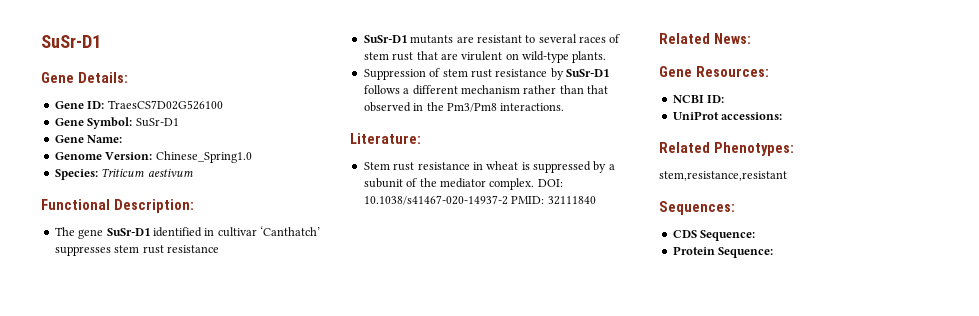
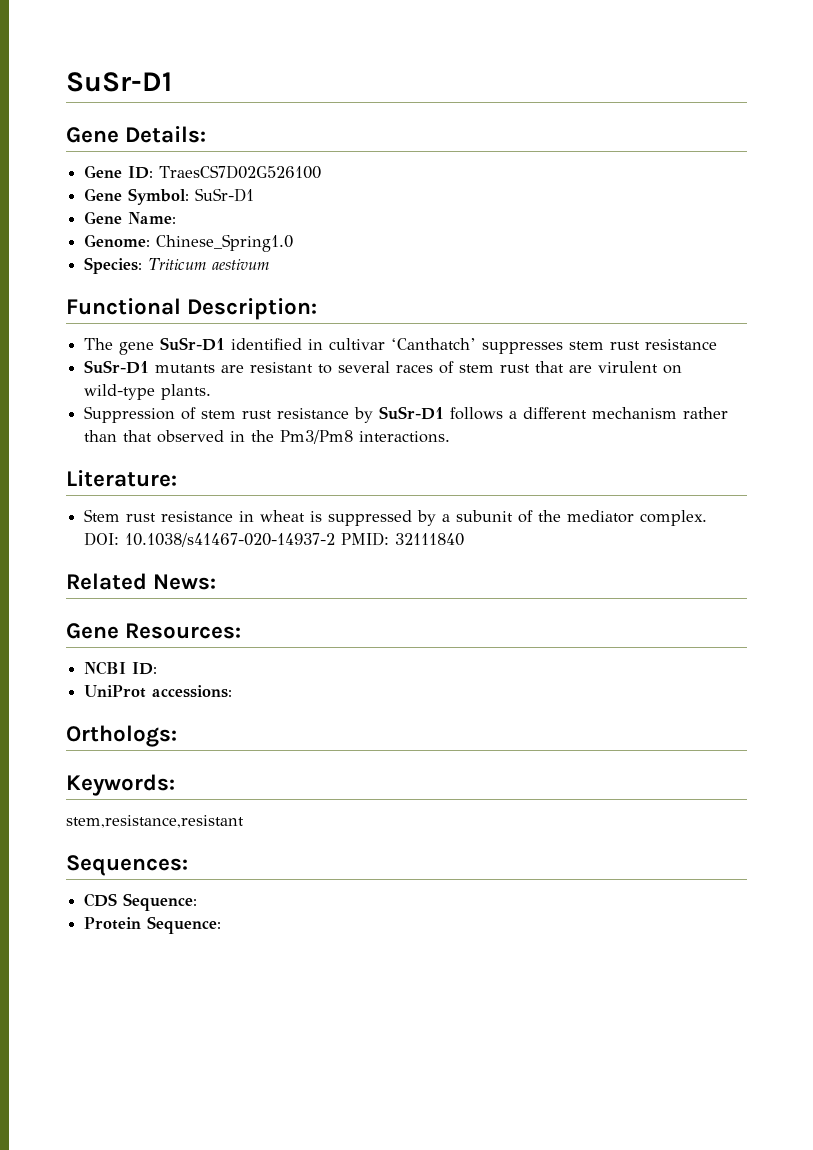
[54,152,153,160] Genome Version: -> [84,234,151,247] Genome:
[659,142,794,156] Related Phenotypes: -> [66,725,177,747] [66,774,175,796] Orthologs: // Keywords:

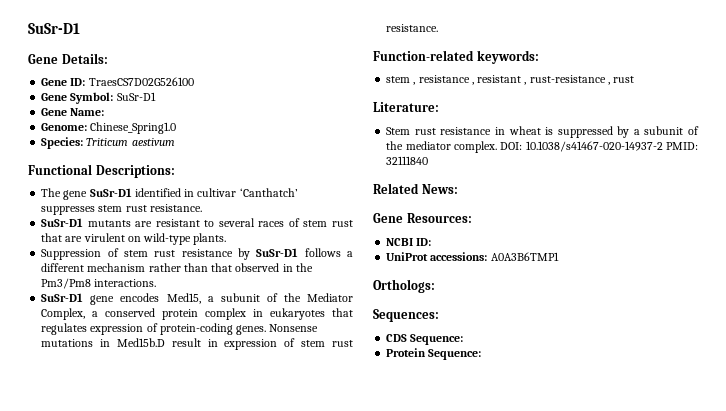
[187,298,318,320] Description: -> [95,165,175,178] Descriptions:
[645,339,718,350] resistance -> [149,204,202,212] resistance.
(451, 437) none -> [41,293,353,305] [41,308,353,320] [41,323,319,335] [41,338,353,350] [386,24,439,32] [373,50,539,64] [386,75,635,85] // SuSr-D1 gene encodes Med15, a subunit of the Mediator Complex, a conserved protein complex in eukaryotes that regulates expression of protein-coding genes. Nonsense mutations in Med15b.D result in expression of stem rust resistance. // Function-related keywords: // stem , resistance , resistant , rust-resistance , rust
(233, 691) none -> [490,252,559,261] A0A3B6TMP1
[66,774,175,796] [66,815,244,828] // Keywords: // stem,resistance,resistant -> (435, 286) none

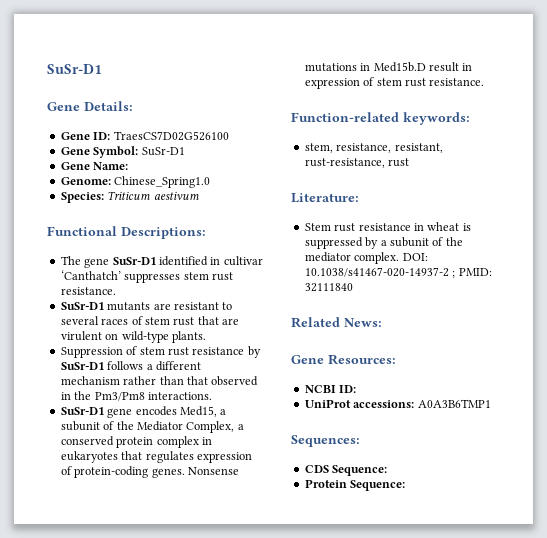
[386,75,610,85] stem , resistance , resistant , rust-resistance , -> [304,143,443,153] [304,158,385,168] stem, resistance, resistant, rust-resistance,
(663, 146) none -> [452,271,456,278] ;
[373,279,435,293] // Orthologs: -> (491, 403) none

